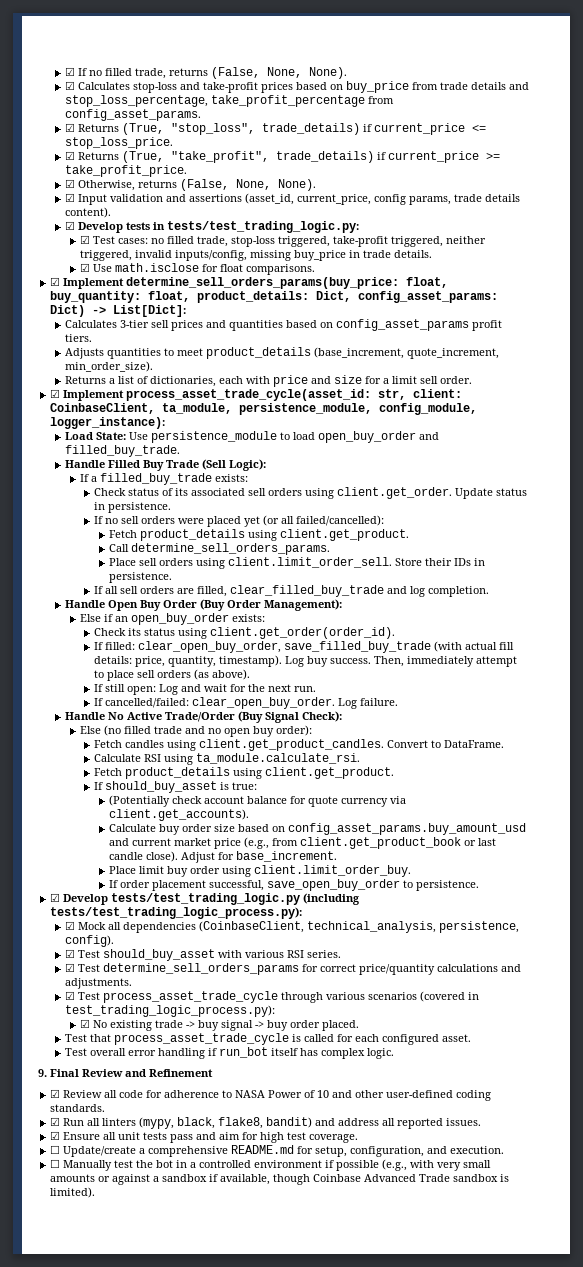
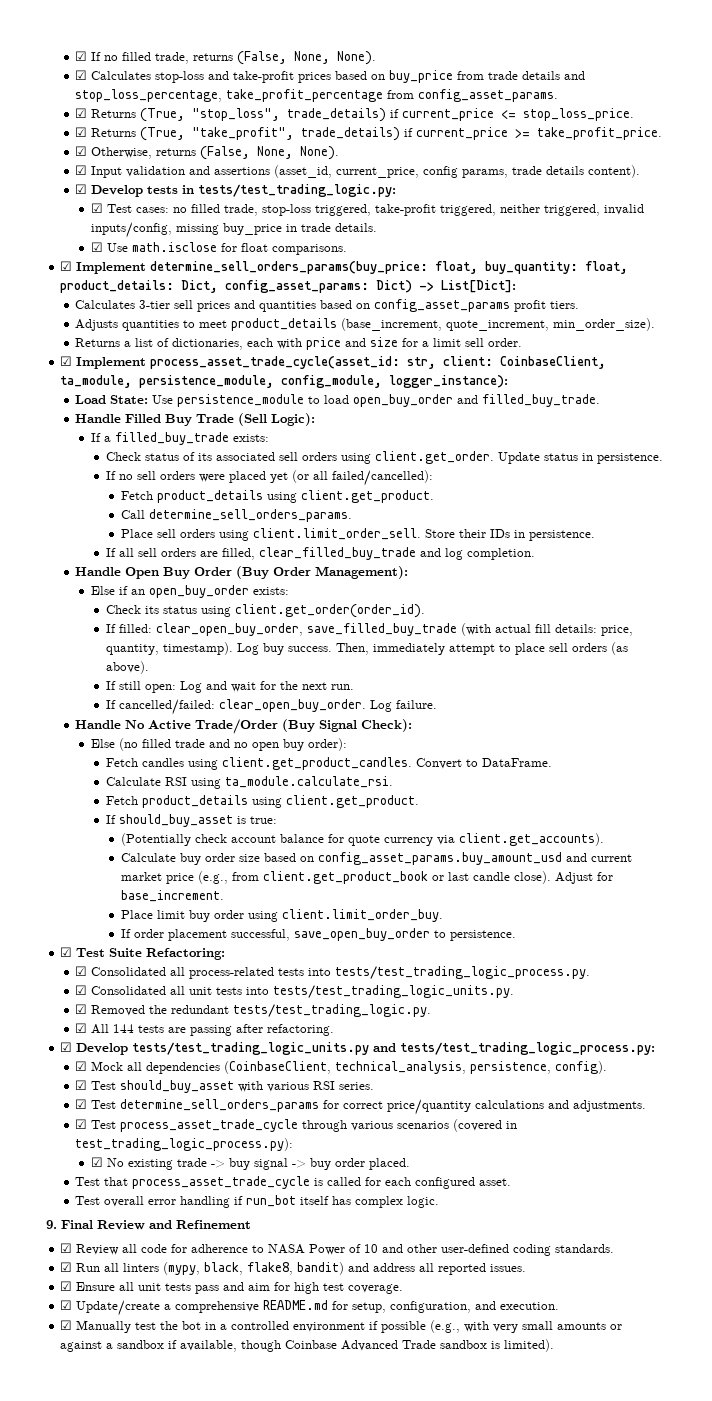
[50,893,361,905] [50,907,303,919] // ☑ Develop tests/test_trading_logic.py (including tests/test_trading_logic_process.py): -> [60,947,226,960] [75,966,591,979] [75,985,515,998] [75,1004,432,1017] [75,1023,335,1036] [60,1042,656,1055] // ☑ Test Suite Refactoring: // ☑ Consolidated all process-related tests into tests/test_trading_logic_process.py. // ☑ Consolidated all unit tests into tests/test_trading_logic_units.py. // ☑ Removed the redundant tests/test_trading_logic.py. // ☑ All 144 tests are passing after refactoring. // ☑ Develop tests/test_trading_logic_units.py and tests/test_trading_logic_process.py:
[50,1145,61,1154] ☐ -> [60,1300,73,1310] ☑
[50,1159,61,1168] ☐ -> [60,1320,73,1330] ☑

